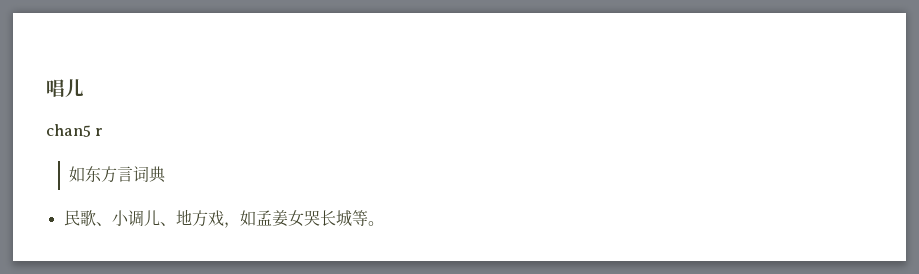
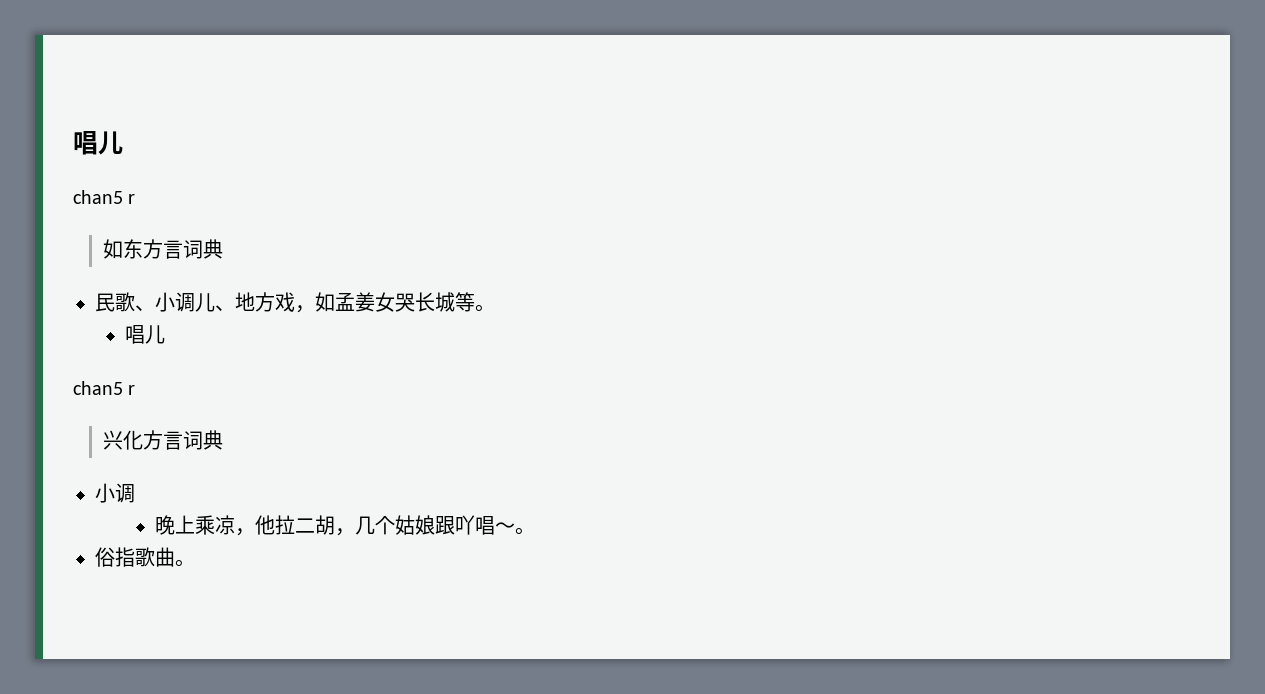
(384, 223) none -> [125,325,166,344] [73,381,136,395] [103,430,224,450] [95,483,135,503] [155,515,536,536] [95,547,195,567] // 唱儿 // chan5 r // 兴化方言词典 // 小调 // 晚上乘凉，他拉二胡，几个姑娘跟吖唱～。 // 俗指歌曲。

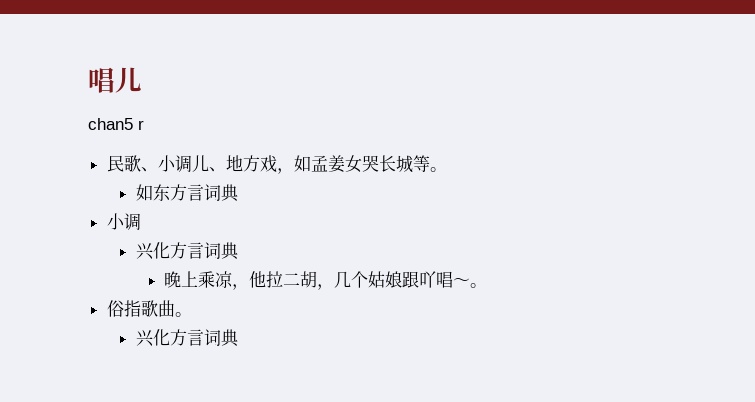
[73,131,123,155] [73,190,136,204] [103,239,224,259] 唱儿 // chan5 r // 如东方言词典 -> [88,67,142,93] [88,118,144,130] 唱儿 // chan5 r
[125,325,166,344] [73,381,136,395] [103,430,224,450] [95,483,135,503] 唱儿 // chan5 r // 兴化方言词典 // 小调 -> [135,184,239,202] [106,213,141,231] [135,242,239,260] 如东方言词典 // 小调 // 兴化方言词典
(195, 563) none -> [135,329,239,347] // 兴化方言词典

